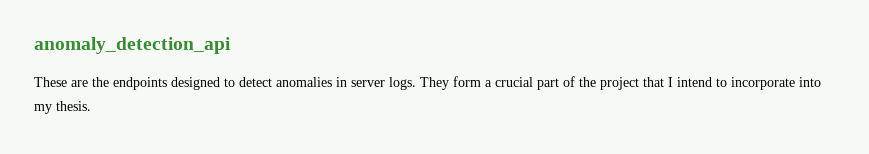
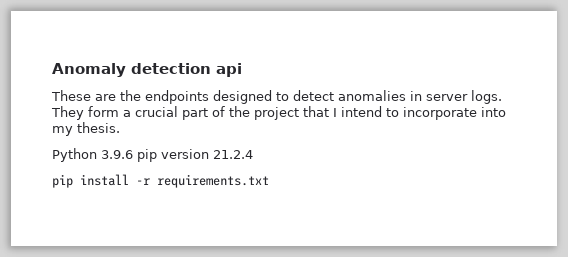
[34,37,231,54] anomaly_detection_api -> [52,63,242,77] Anomaly detection api
(91, 106) none -> [52,148,253,162] [52,174,269,188] // Python 3.9.6 pip version 21.2.4 // pip install -r requirements.txt

